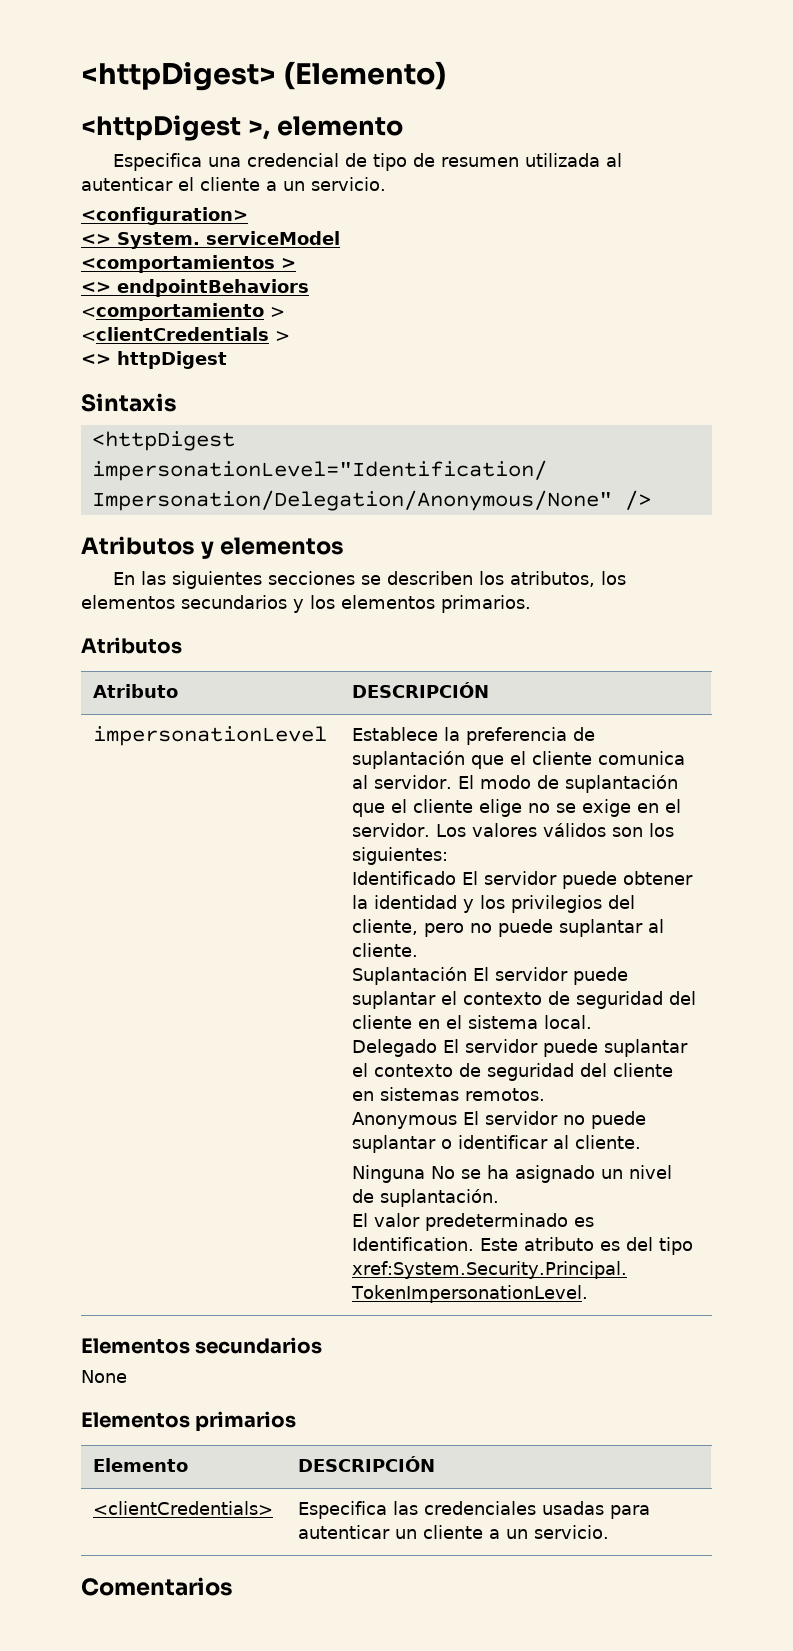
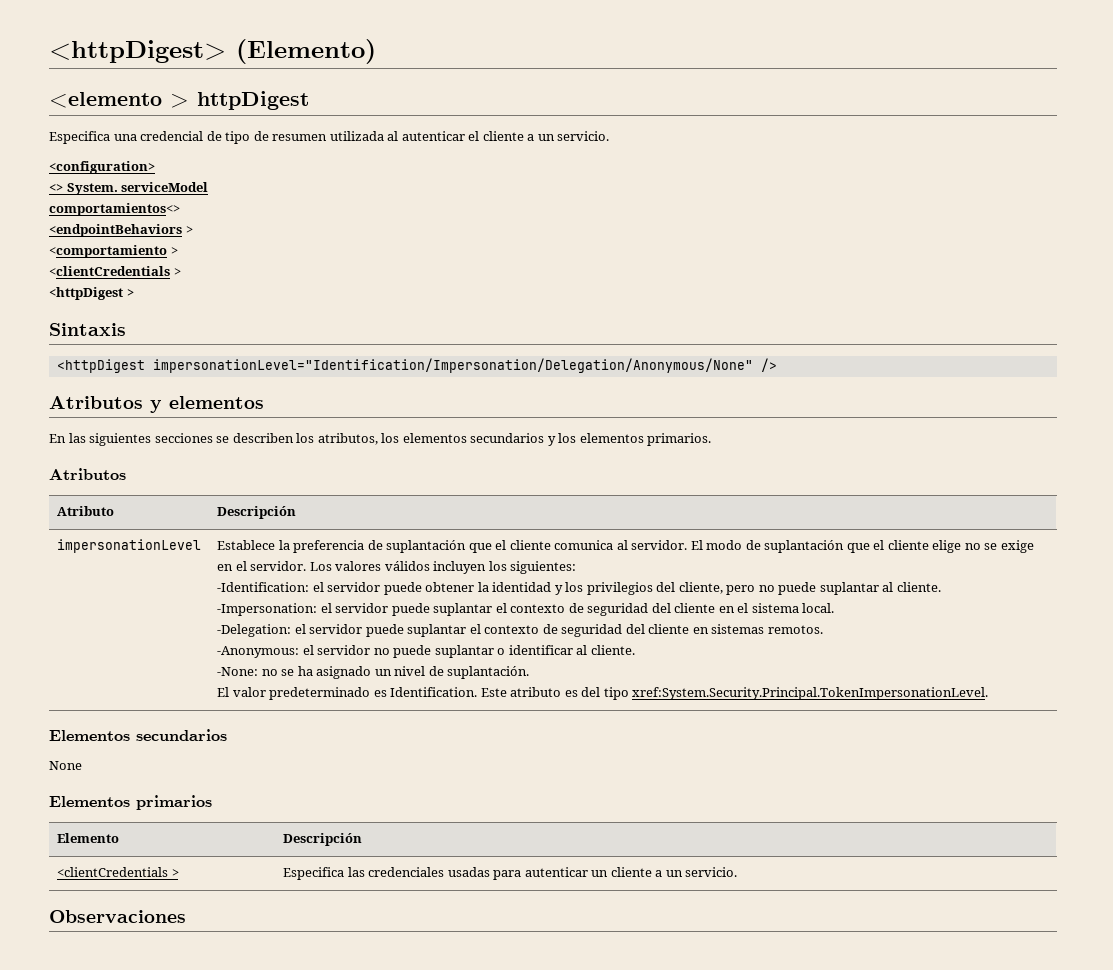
[81,115,403,141] <httpDigest >, elemento -> [49,91,309,110] <elemento > httpDigest
[81,255,296,273] [81,279,309,297] <comportamientos > // <> endpointBehaviors -> [49,203,180,216] [49,224,193,237] comportamientos<> // <endpointBehaviors >
[81,351,227,369] <> httpDigest -> [49,287,134,300] <httpDigest >
[352,682,490,698] DESCRIPCIÓN -> [216,506,296,519] Descripción
[612,827,644,837] son -> [433,561,487,574] incluyen
[352,871,479,885] Identificado El -> [216,582,324,592] -Identification: el
[352,967,490,985] Suplantación El -> [216,603,332,616] -Impersonation: el
[352,1039,460,1057] Delegado El -> [216,624,306,637] -Delegation: el
[352,1111,480,1129] Anonymous El -> [216,645,314,658] -Anonymous: el
[352,1165,456,1183] Ninguna No -> [216,667,278,676] -None: no
[298,1456,436,1472] [93,1501,274,1515] DESCRIPCIÓN // <clientCredentials> -> [282,833,362,846] [56,867,179,877] Descripción // <clientCredentials >
[81,1577,233,1596] Comentarios -> [49,910,186,923] Observaciones

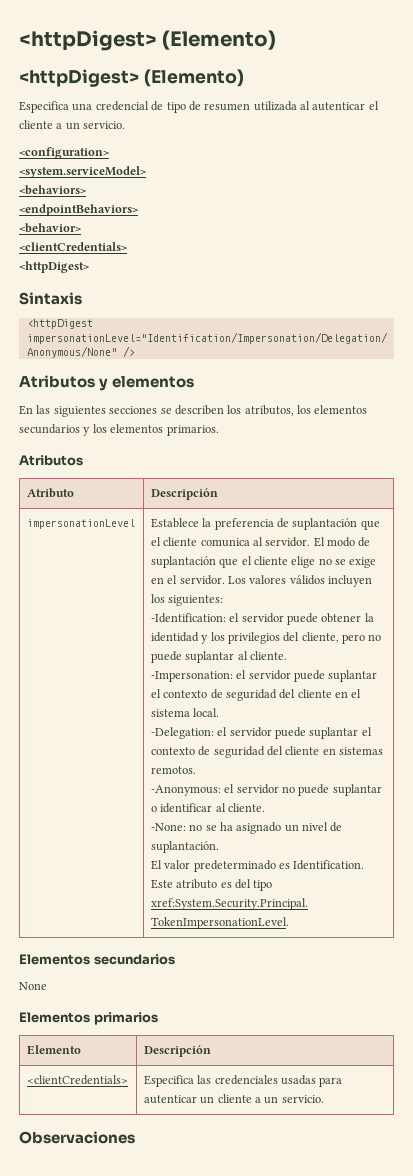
[49,39,376,64] [49,91,309,110] <httpDigest> (Elemento) // <elemento > httpDigest -> [19,30,277,51] [19,69,244,87] <httpDigest> (Elemento) // <httpDigest> (Elemento)
[49,182,209,195] [49,203,180,216] [49,224,193,237] [49,245,178,258] [49,266,181,276] [49,287,134,300] <> System. serviceModel // comportamientos<> // <endpointBehaviors > // <comportamiento > // <clientCredentials > // <httpDigest > -> [19,166,146,178] [19,185,86,195] [19,204,138,216] [19,223,81,233] [19,242,127,251] [19,261,89,273] <system.serviceModel> // <behaviors> // <endpointBehaviors> // <behavior> // <clientCredentials> // <httpDigest>
[56,867,179,877] <clientCredentials > -> [26,1075,128,1085] <clientCredentials>

